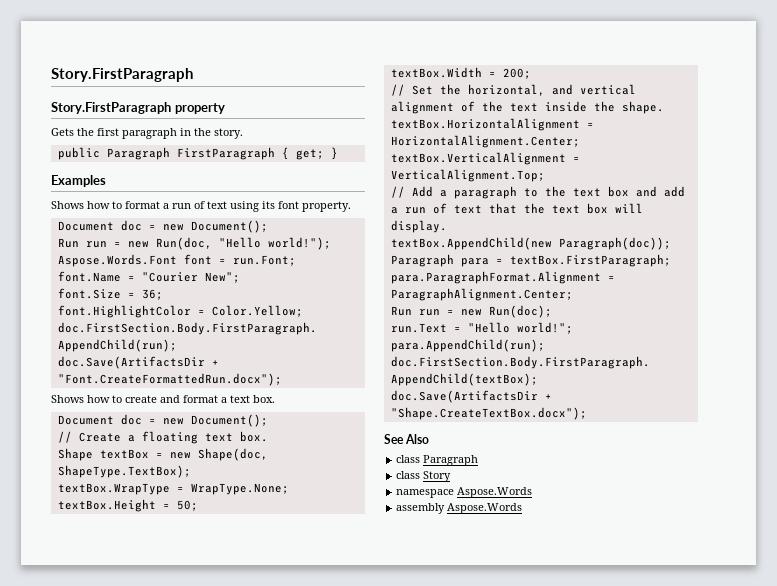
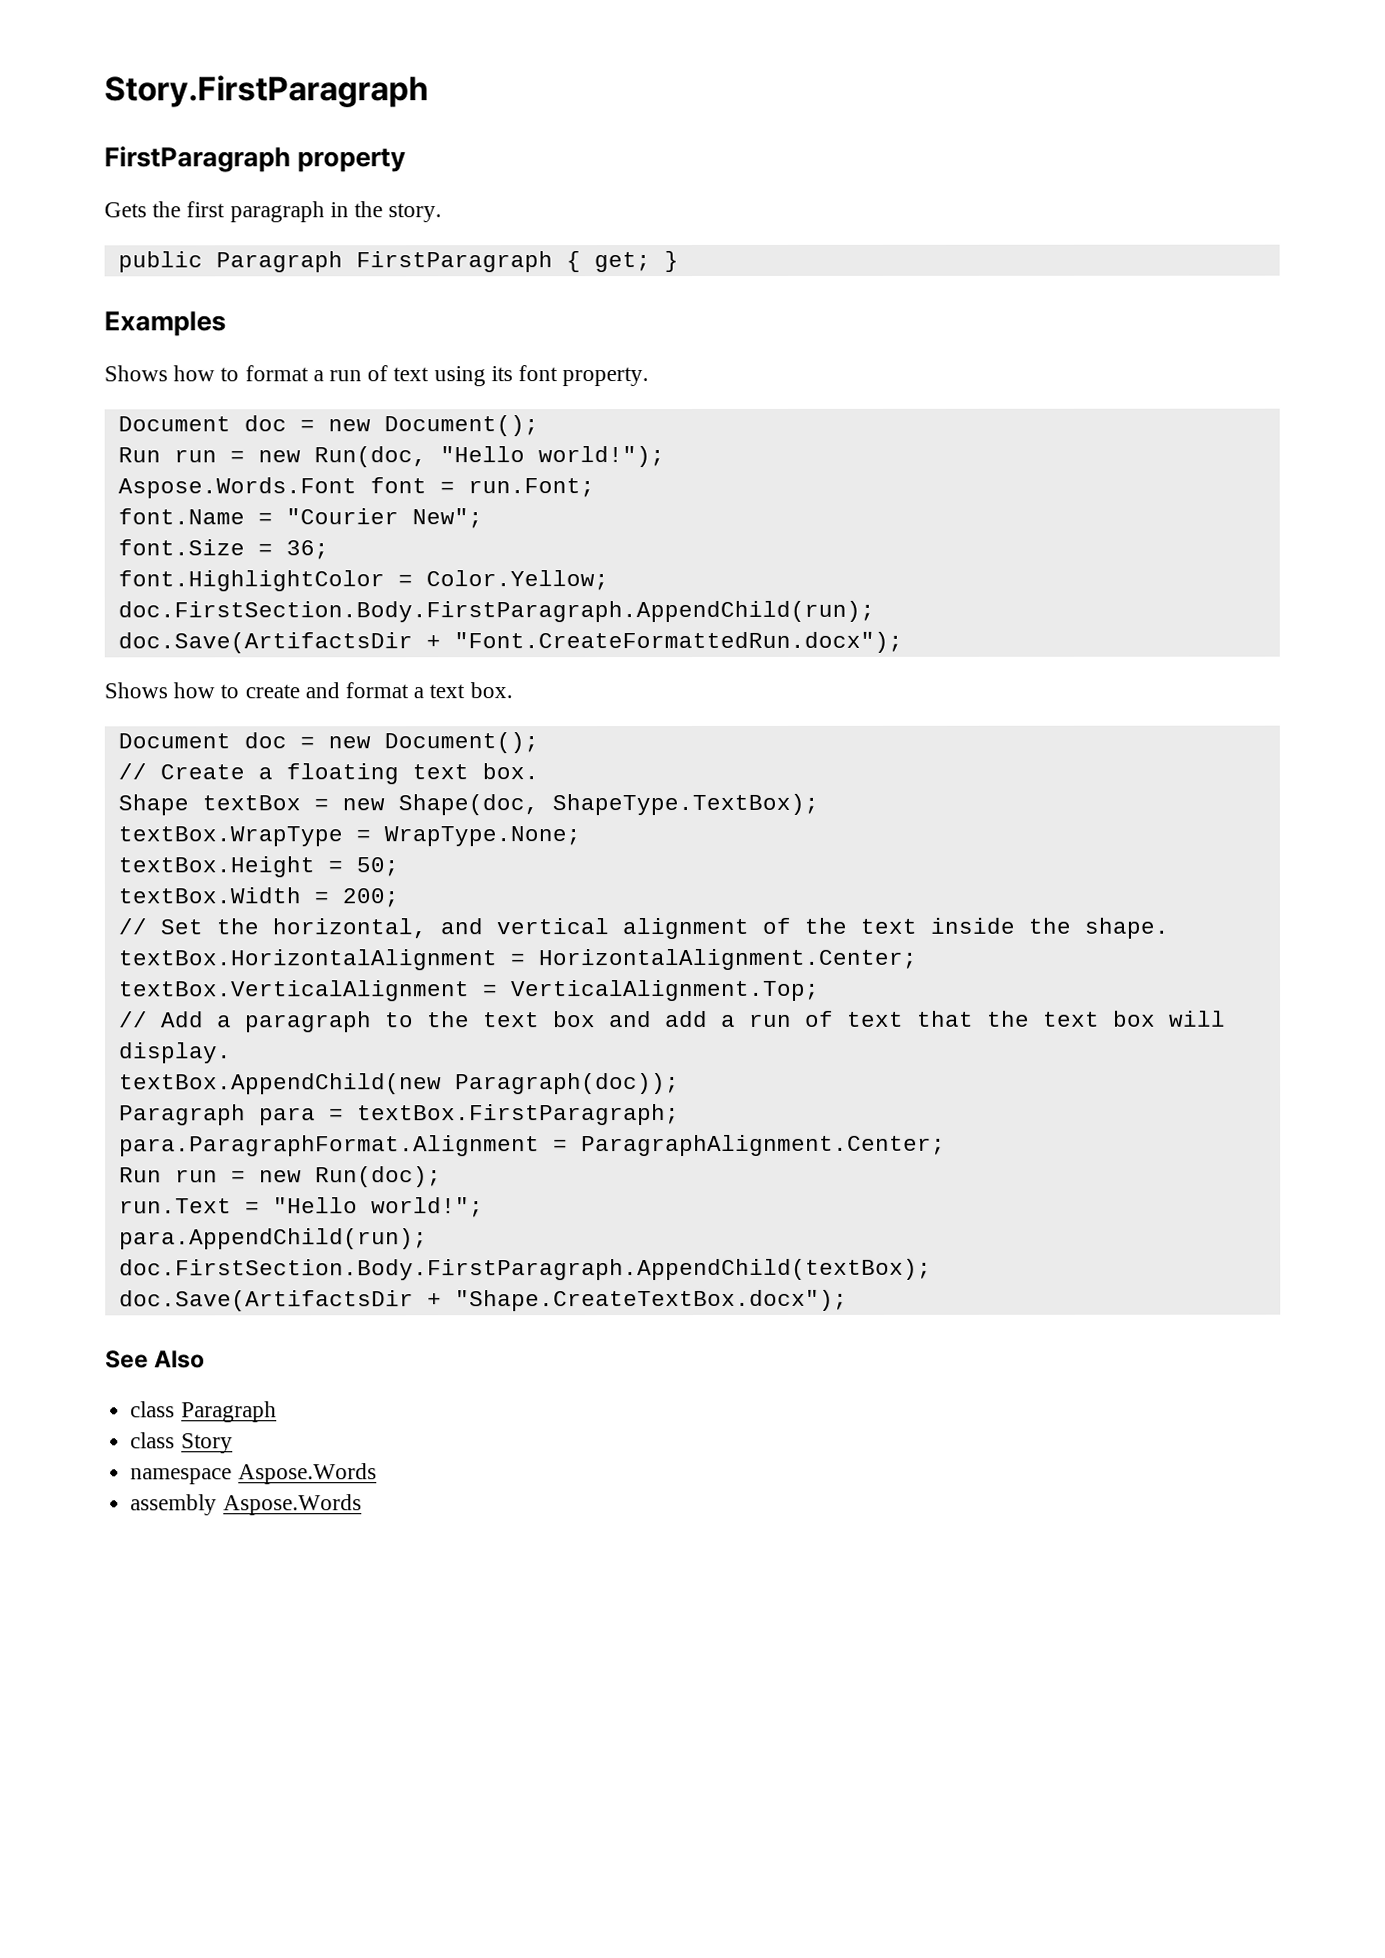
[51,102,171,114] Story.FirstParagraph -> [104,146,291,173] FirstParagraph

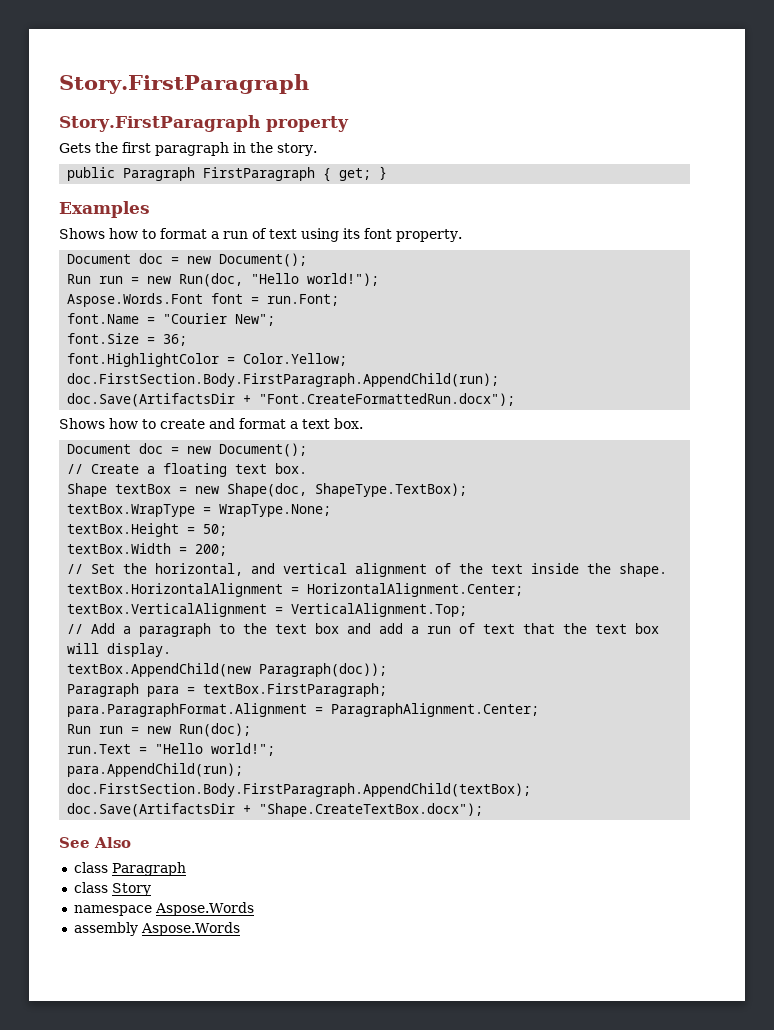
[104,146,291,173] FirstParagraph -> [59,115,260,132] Story.FirstParagraph

